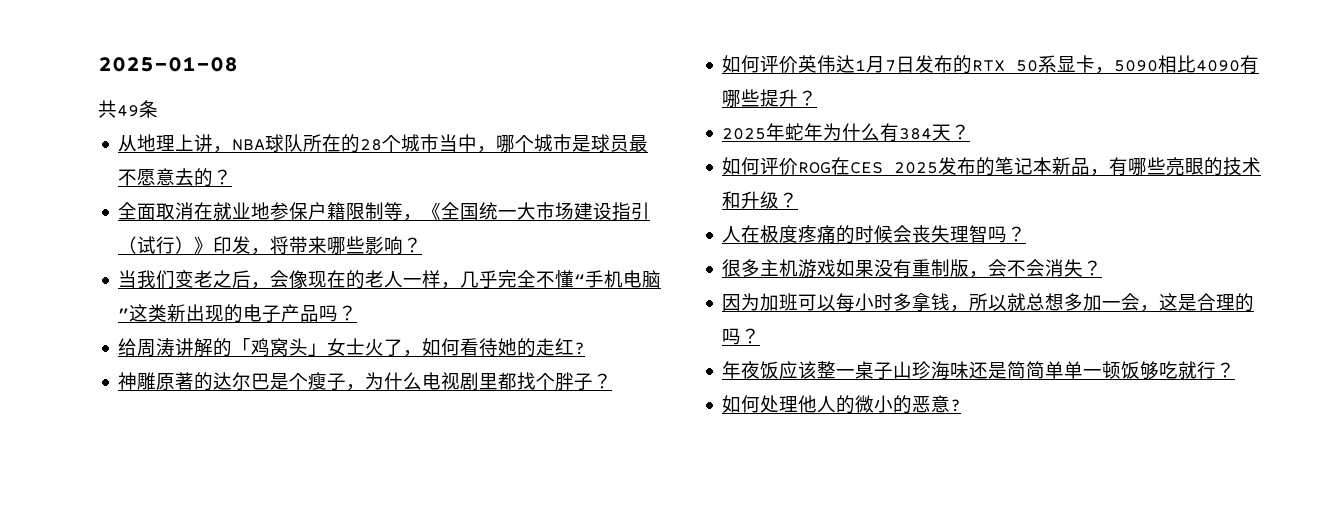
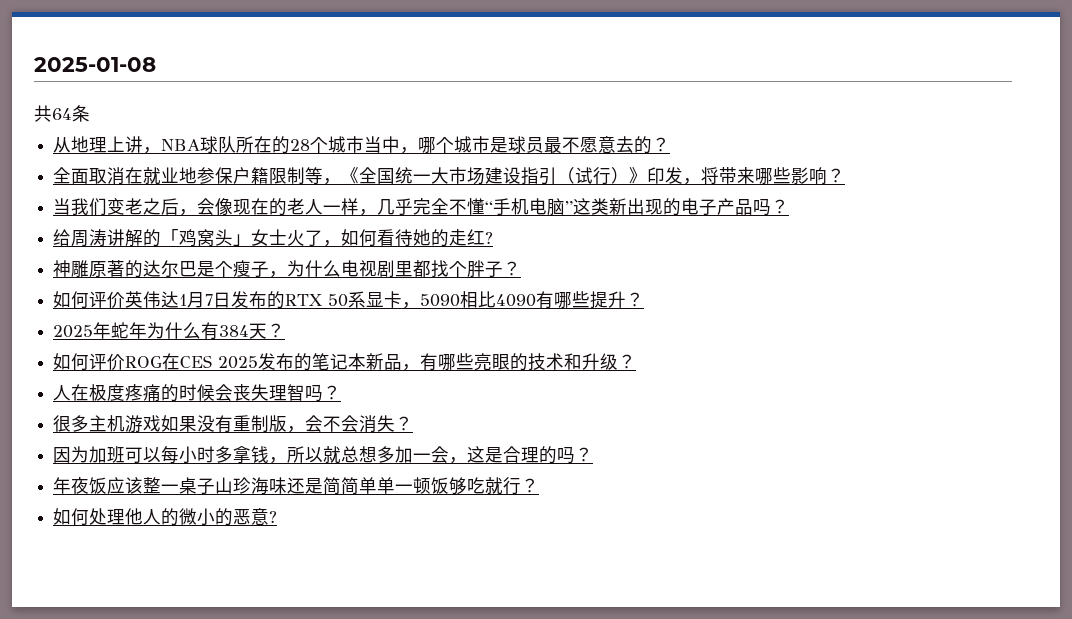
[117,105,139,117] 49 -> [52,108,72,120] 64

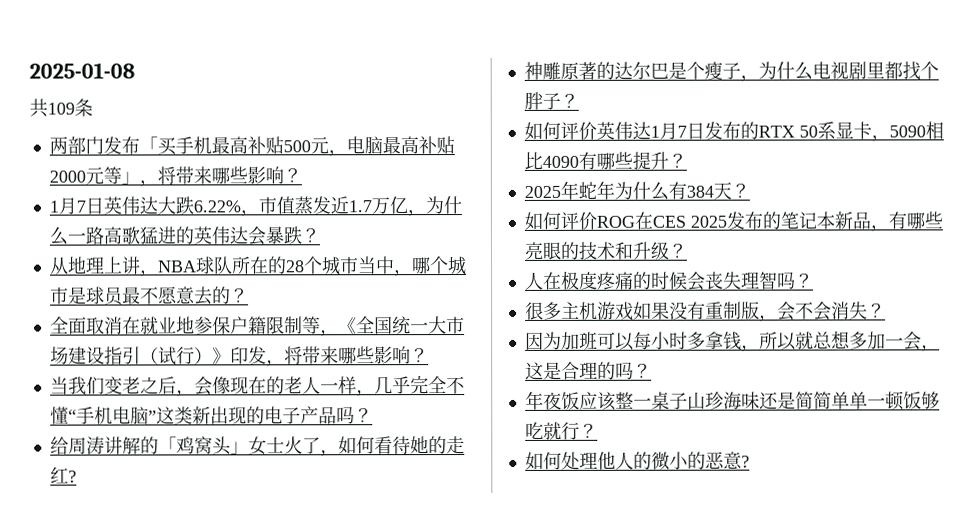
[52,108,72,120] 64 -> [47,102,75,115] 109
(90, 113) none -> [48,136,455,157] [48,166,302,187] [48,196,462,217] [48,226,320,246] // 两部门发布「买手机最高补贴500元，电脑最高补贴2000元等」，将带来哪些影响？ // 1月7日英伟达大跌6.22%，市值蒸发近1.7万亿，为什么一路高歌猛进的英伟达会暴跌？

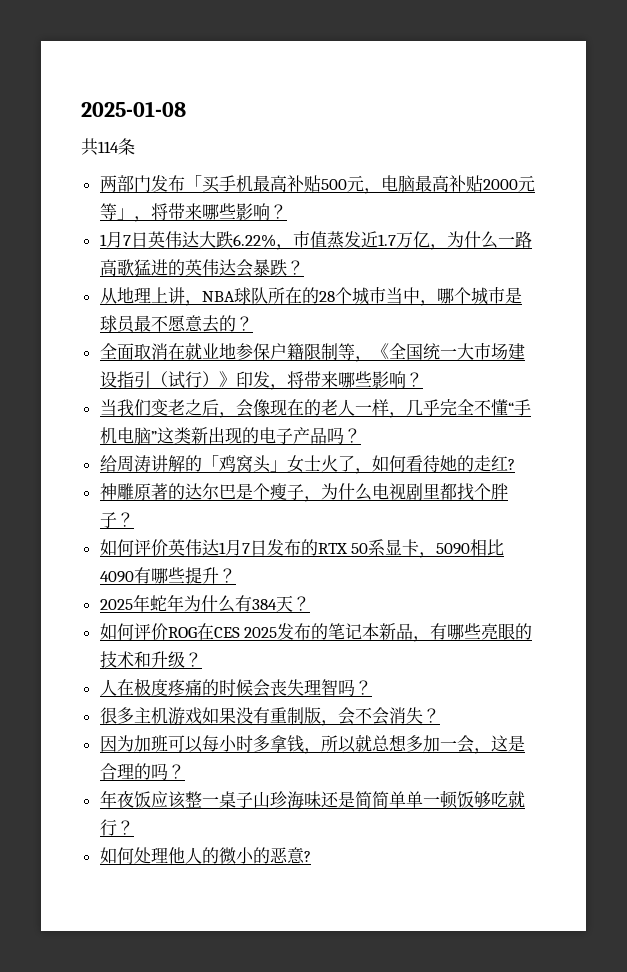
[47,102,75,115] 109 -> [98,141,119,153] 114

